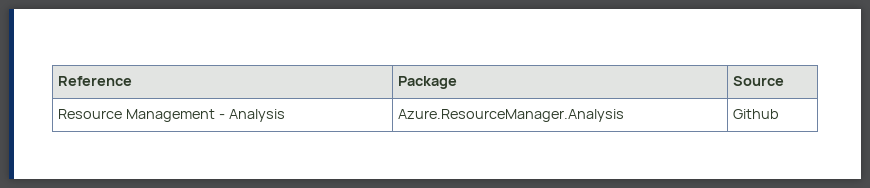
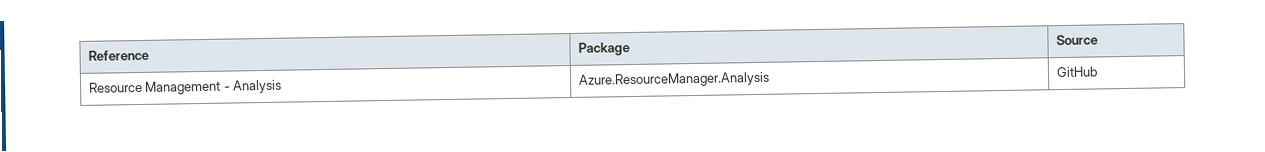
[733,109,780,119] Github -> [1055,66,1098,78] GitHub

